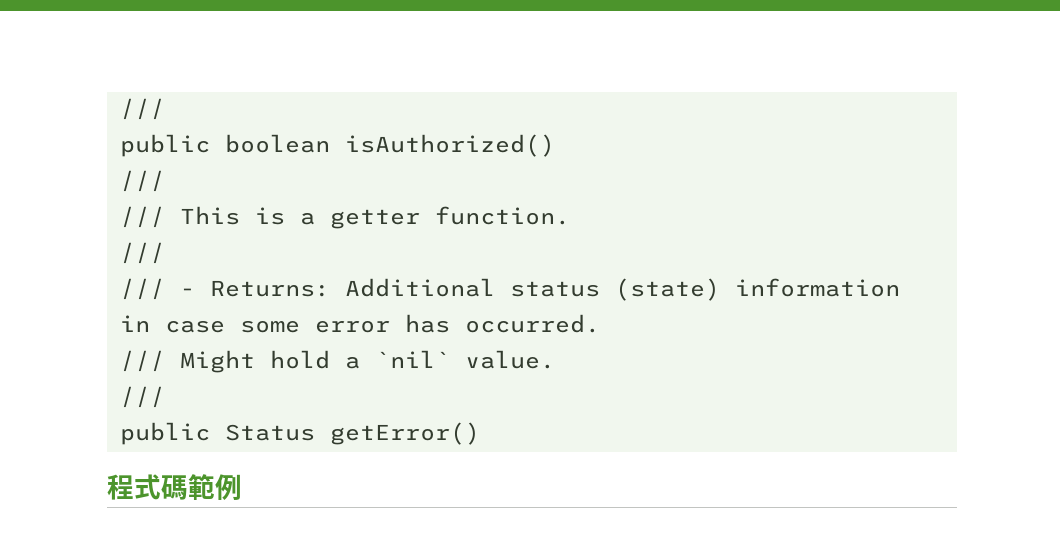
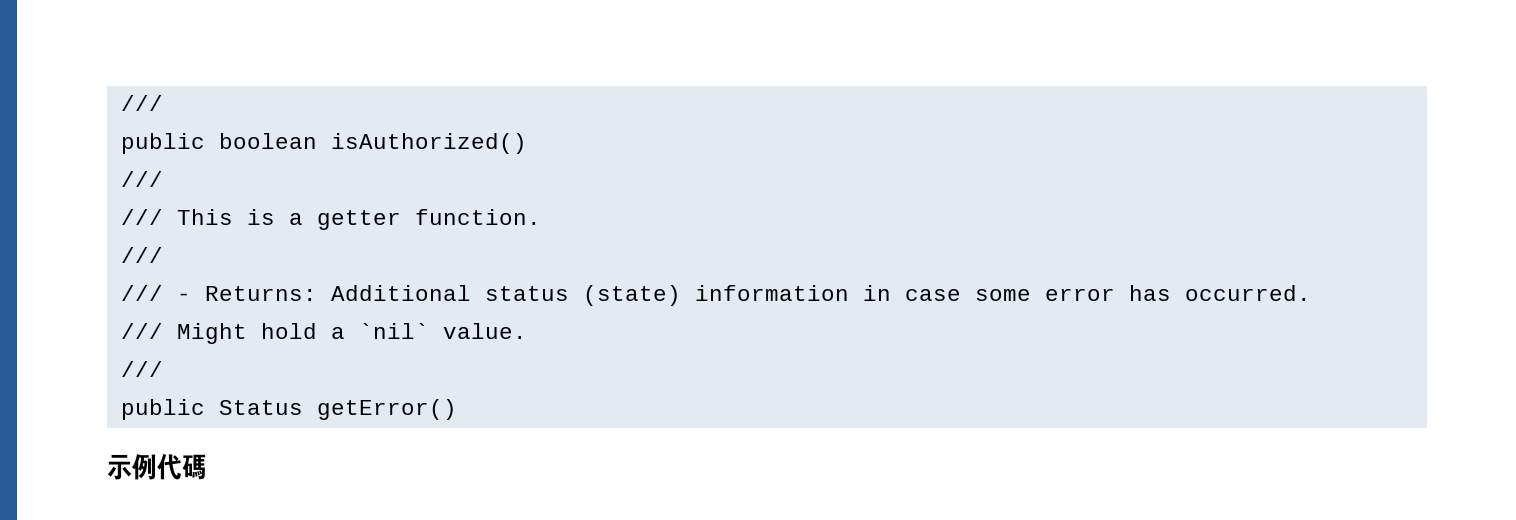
[107,474,242,500] 程式碼範例 -> [107,454,207,480] 示例代碼

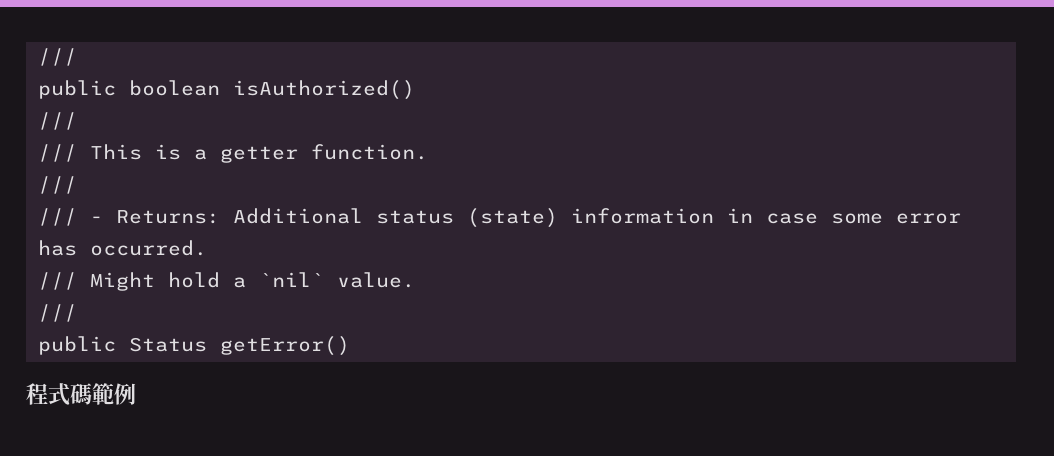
[107,454,207,480] 示例代碼 -> [26,383,136,406] 程式碼範例

